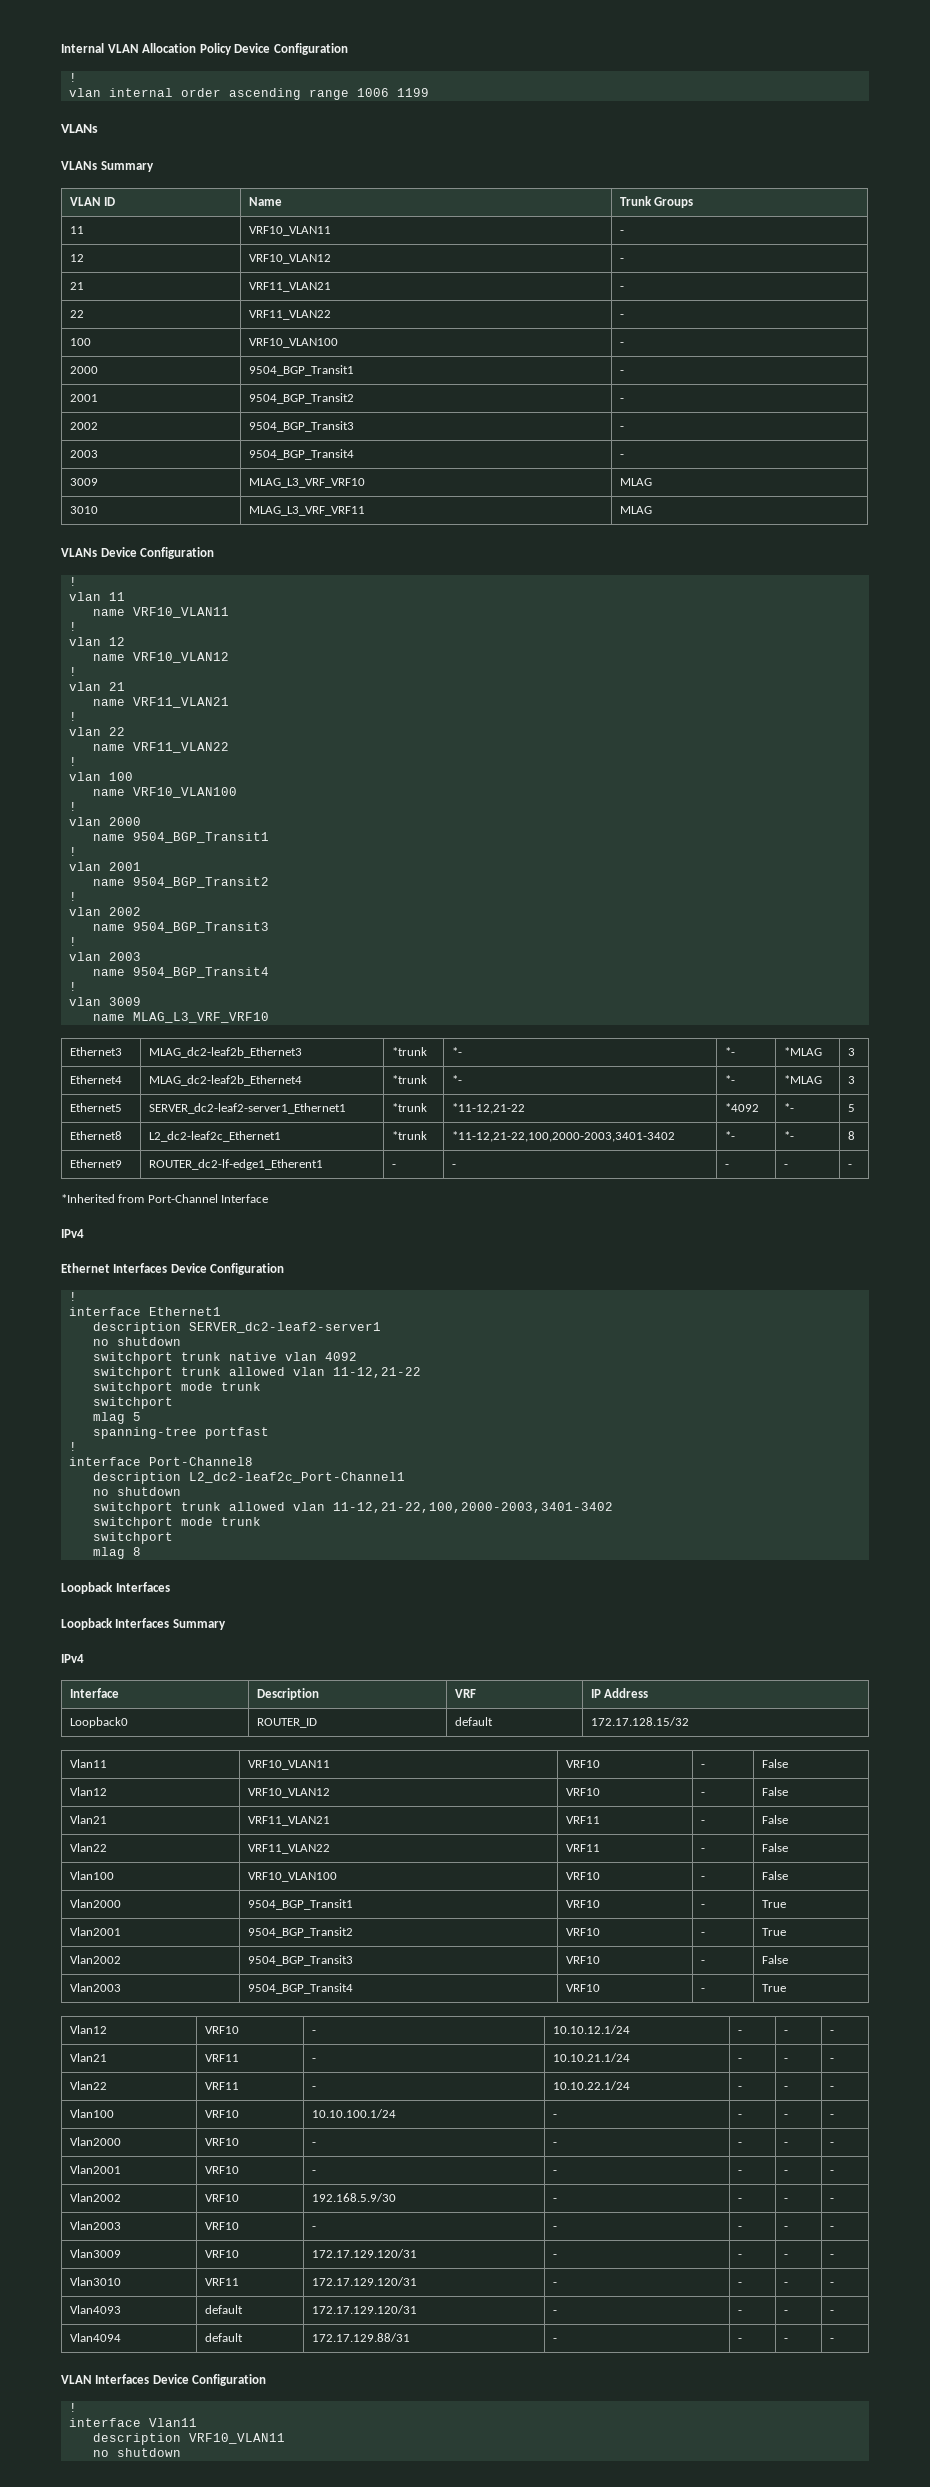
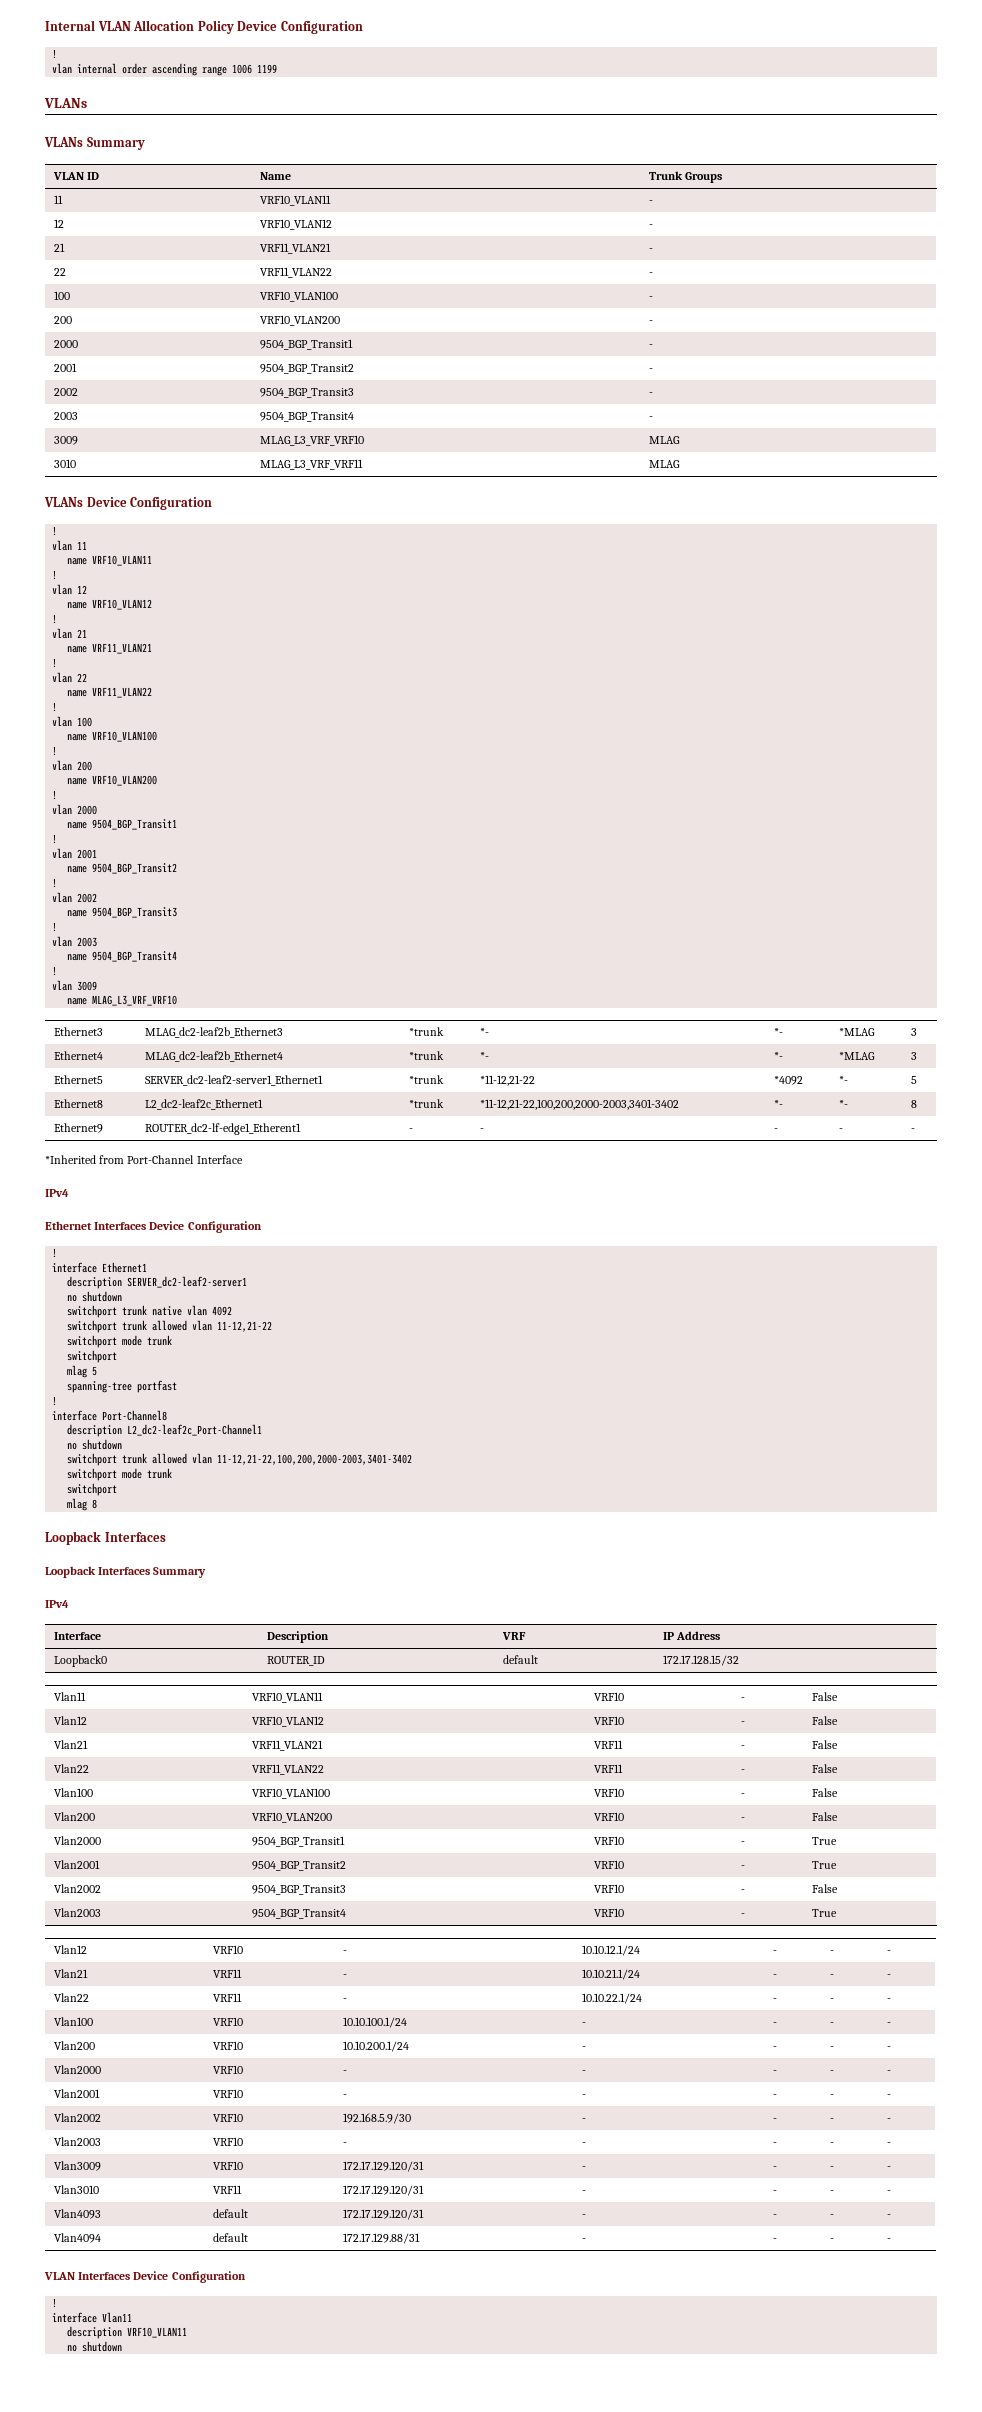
(624, 344) none -> [53,316,72,324] [259,315,340,326] [648,320,653,324] // 200 | VRF10_VLAN200 | -
(77, 806) none -> [52,760,93,771] [67,775,158,786] [52,790,58,800] // vlan 200 // name VRF10_VLAN200 // !
[451,1131,675,1142] *11-12,21-22,100,2000-2003,3401-3402 -> [479,1099,679,1110] *11-12,21-22,100,200,2000-2003,3401-3402
[332,1502,613,1513] 11-12,21-22,100,2000-2003,3401-3402 -> [217,1454,413,1465] 11-12,21-22,100,200,2000-2003,3401-3402
(788, 1875) none -> [53,1812,95,1821] [251,1812,332,1823] [593,1812,624,1821] [740,1817,745,1821] [811,1812,838,1821] // Vlan200 | VRF10_VLAN200 | VRF10 | - | False
(834, 2116) none -> [53,2041,95,2050] [212,2041,243,2050] [342,2041,409,2052] [581,2046,586,2050] [772,2046,777,2050] [829,2046,834,2050] [886,2046,891,2050] // Vlan200 | VRF10 | 10.10.200.1/24 | - | - | - | -

